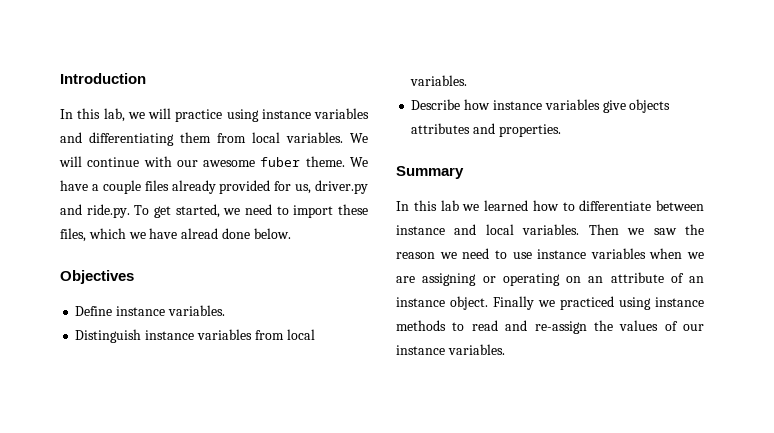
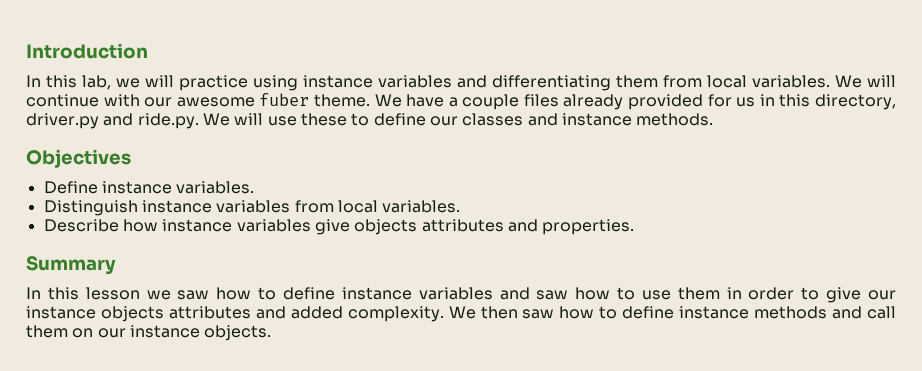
[295,180,368,194] [60,204,368,218] [60,228,291,242] us, driver.py and ride.py. To get started, we need to import these files, which we have alread done below. -> [736,94,897,110] [26,113,714,129] us in this directory, driver.py and ride.py. We will use these to define our classes and instance methods.
[440,200,704,211] [396,224,704,235] [396,248,704,259] [396,272,704,286] [396,296,704,310] [396,320,704,334] [396,344,505,355] lab we learned how to differentiate between instance and local variables. Then we saw the reason we need to use instance variables when we are assigning or operating on an attribute of an instance object. Finally we practiced using instance methods to read and re-assign the values of our instance variables. -> [85,287,897,303] [26,306,897,322] [26,325,272,341] lesson we saw how to define instance variables and saw how to use them in order to give our instance objects attributes and added complexity. We then saw how to define instance methods and call them on our instance objects.

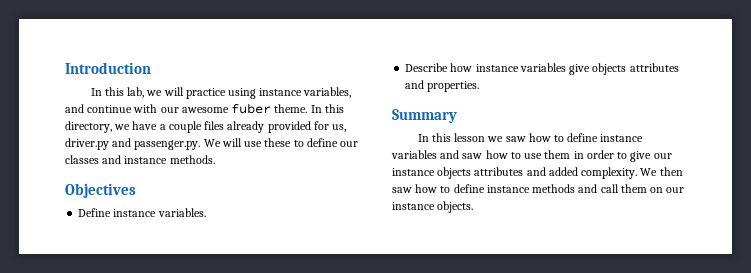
[378,75,896,91] variables and differentiating them from local variables. We will -> [303,87,352,98] [65,104,84,113] variables, and
[374,94,402,107] We -> [310,104,344,113] [65,121,131,133] In this directory, we
[736,94,897,110] us in this directory, -> [332,124,347,132] us,
[137,113,199,129] ride.py. -> [134,140,201,150] passenger.py.
[43,200,461,216] // Distinguish instance variables from local variables. -> (206, 212) none

